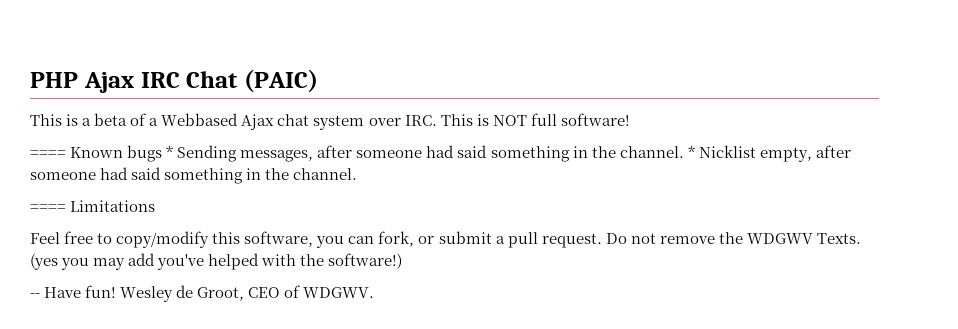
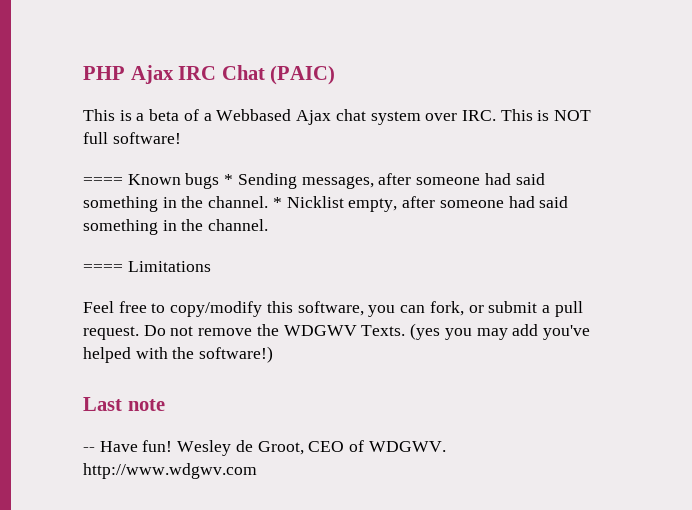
(403, 261) none -> [83,397,165,411] // Last note
(375, 292) none -> [83,463,257,479] http://www.wdgwv.com

